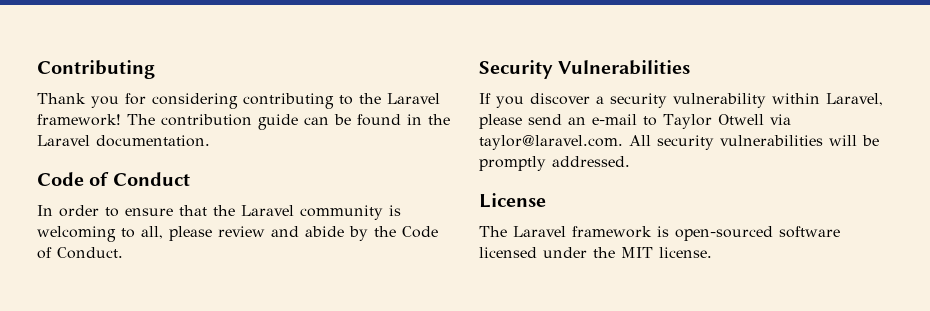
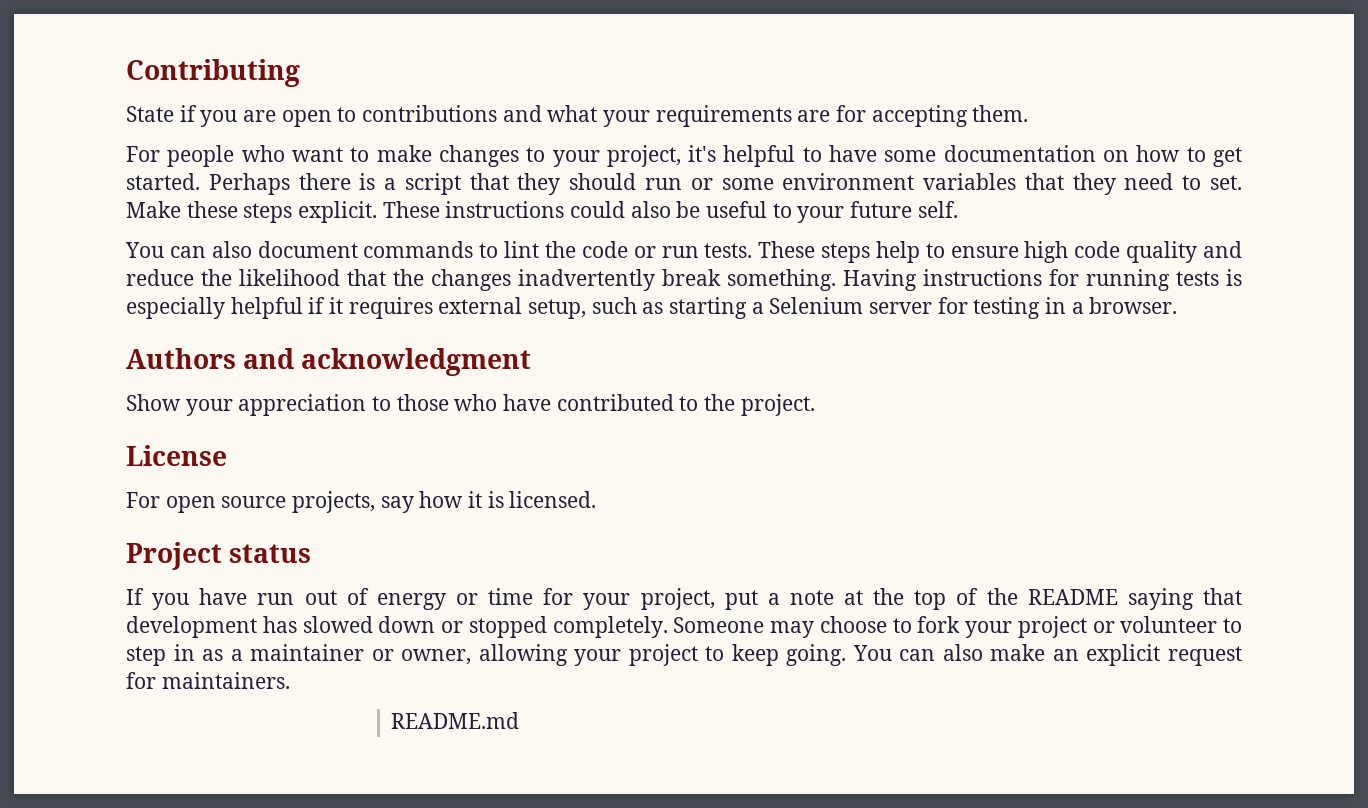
[37,93,440,109] [37,114,450,130] [37,135,210,147] [37,172,190,186] [37,205,401,220] [37,226,438,242] [37,247,123,259] [479,60,691,79] [479,93,883,108] [479,114,791,129] [479,135,879,150] [479,156,630,171] [479,193,546,208] [479,226,840,241] [479,247,712,258] Thank you for considering contributing to the Laravel framework! The contribution guide can be found in the Laravel documentation. // Code of Conduct // In order to ensure that the Laravel community is welcoming to all, please review and abide by the Code of Conduct. // Security Vulnerabilities // If you discover a security vulnerability within Laravel, please send an e-mail to Taylor Otwell via taylor@laravel.com. All security vulnerabilities will be promptly addressed. // License // The Laravel framework is open-sourced software licensed under the MIT license. -> [126,105,1029,127] [126,145,1242,167] [126,173,1243,195] [126,201,958,223] [125,241,1243,263] [126,269,1242,291] [126,297,1178,319] [126,348,532,376] [126,394,815,416] [126,445,227,466] [126,491,597,513] [126,542,312,570] [126,588,1242,610] [126,616,1242,638] [126,644,1242,666] [126,672,290,689] [391,712,520,729] State if you are open to contributions and what your requirements are for accepting them. // For people who want to make changes to your project, it's helpful to have some documentation on how to get started. Perhaps there is a script that they should run or some environment variables that they need to set. Make these steps explicit. These instructions could also be useful to your future self. // You can also document commands to lint the code or run tests. These steps help to ensure high code quality and reduce the likelihood that the changes inadvertently break something. Having instructions for running tests is especially helpful if it requires external setup, such as starting a Selenium server for testing in a browser. // Authors and acknowledgment // Show your appreciation to those who have contributed to the project. // License // For open source projects, say how it is licensed. // Project status // If you have run out of energy or time for your project, put a note at the top of the README saying that development has slowed down or stopped completely. Someone may choose to fork your project or volunteer to step in as a maintainer or owner, allowing your project to keep going. You can also make an explicit request for maintainers. // README.md

